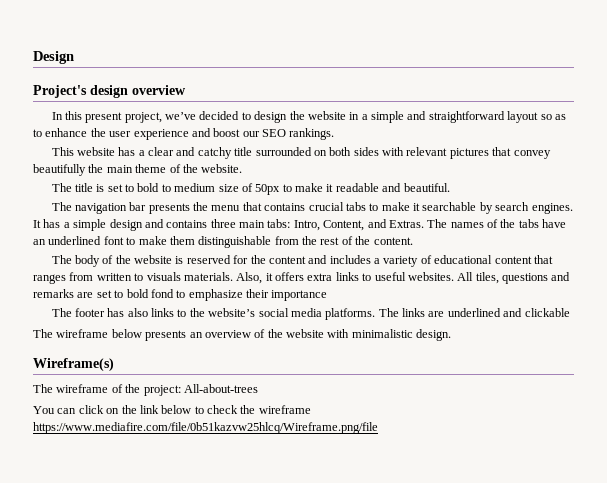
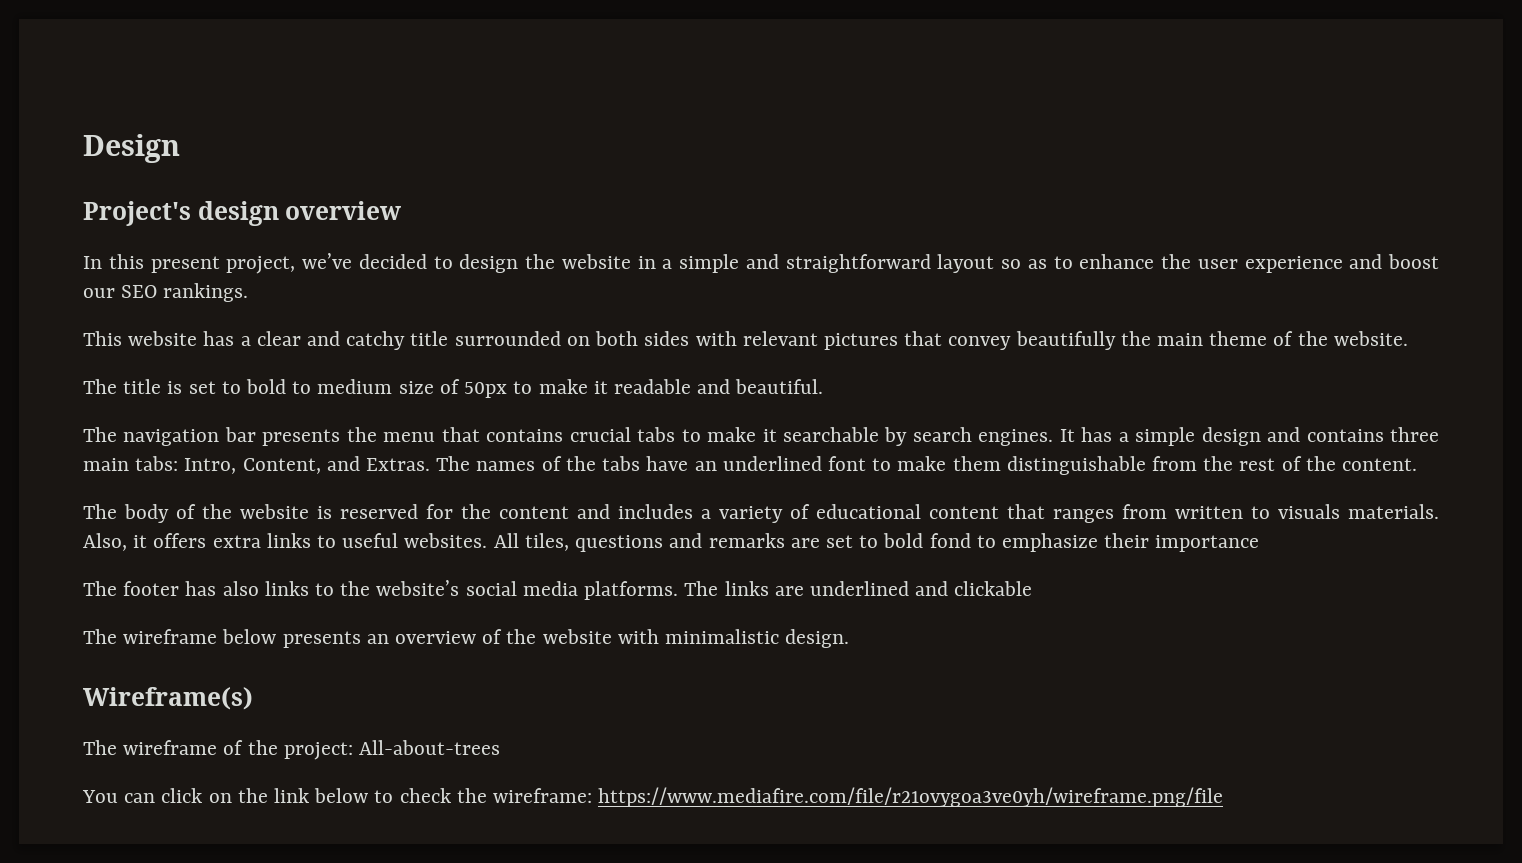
[258,405,311,414] [33,422,378,434] wireframe https://www.mediafire.com/file/0b51kazvw25hlcq/Wireframe.png/file -> [493,787,1224,807] wireframe: https://www.mediafire.com/file/r21ovygoa3ve0yh/wireframe.png/file

